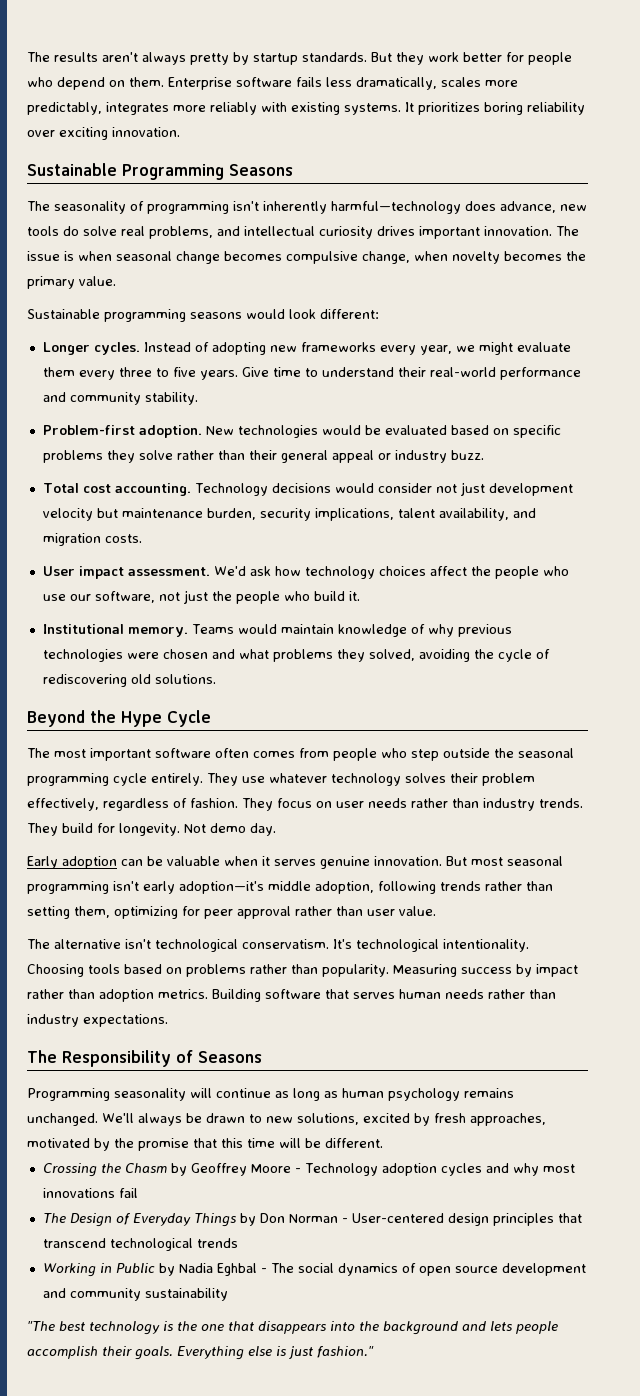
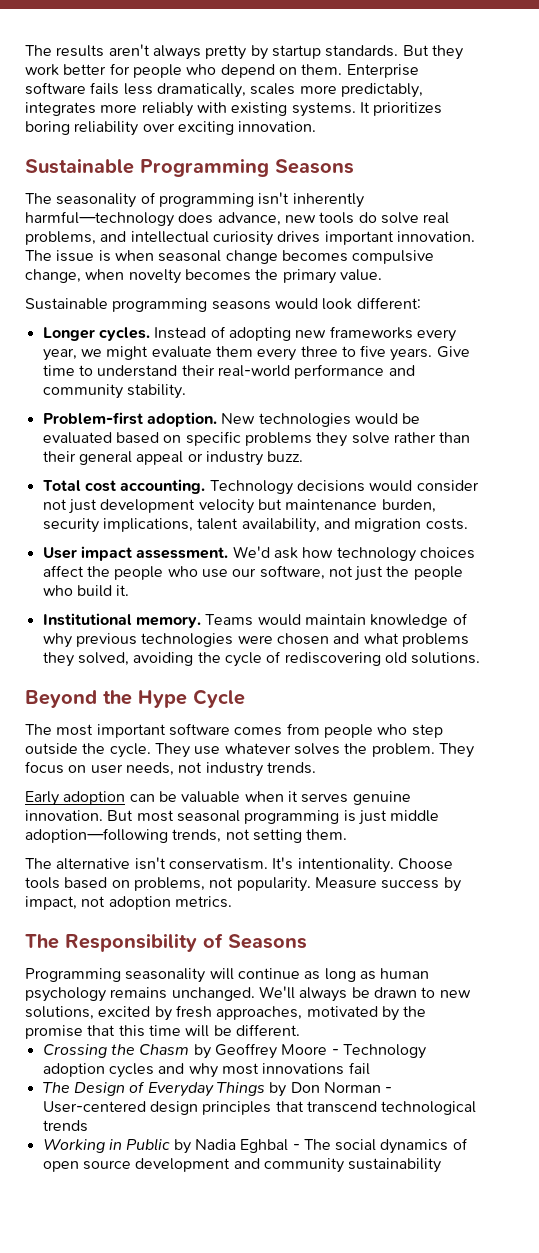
[215,748,249,758] often -> (230, 729) none
[518,748,574,758] [27,773,535,786] [27,798,238,811] seasonal programming cycle entirely. They use whatever technology solves their problem effectively, regardless of fashion. -> [109,743,435,758] cycle. They use whatever solves the problem.
[368,798,479,808] needs rather than -> [125,762,203,776] needs, not
[27,823,276,836] They build for longevity. Not demo day. -> (316, 768) none
[113,881,553,894] [27,906,436,919] isn't early adoption—it's middle adoption, following trends rather than setting them, optimizing for peer approval rather than user value. -> [343,810,440,825] [25,828,348,843] is just middle adoption—following trends, not setting them.
[155,939,238,952] technological -> (166, 863) none
[356,939,529,952] [27,964,578,977] [27,989,556,1002] [27,1014,168,1027] technological intentionality. Choosing tools based on problems rather than popularity. Measuring success by impact rather than adoption metrics. Building software that serves human needs rather than industry expectations. -> [297,858,453,873] [25,877,461,892] [25,896,232,910] intentionality. Choose tools based on problems, not popularity. Measure success by impact, not adoption metrics.
[27,1321,558,1335] [27,1346,374,1360] // "The best technology is the one that disappears into the background and lets people accomplish their goals. Everything else is just fashion." -> (442, 1165) none

